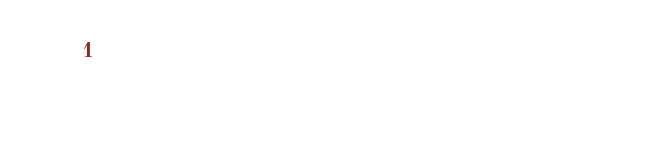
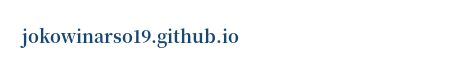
[82,42,94,57] 1 -> [20,27,239,48] jokowinarso19.github.io

